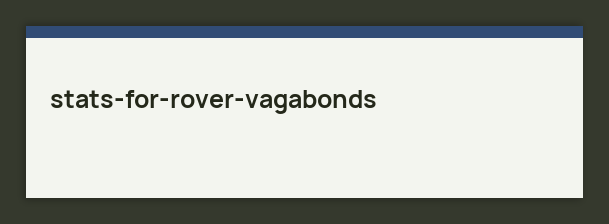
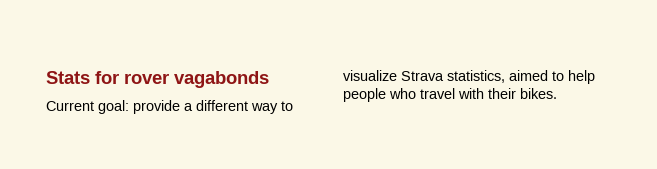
[50,90,377,114] stats-for-rover-vagabonds -> [46,71,269,88] [46,100,293,114] [343,70,595,84] [343,88,557,102] Stats for rover vagabonds // Current goal: provide a different way to visualize Strava statistics, aimed to help people who travel with their bikes.

